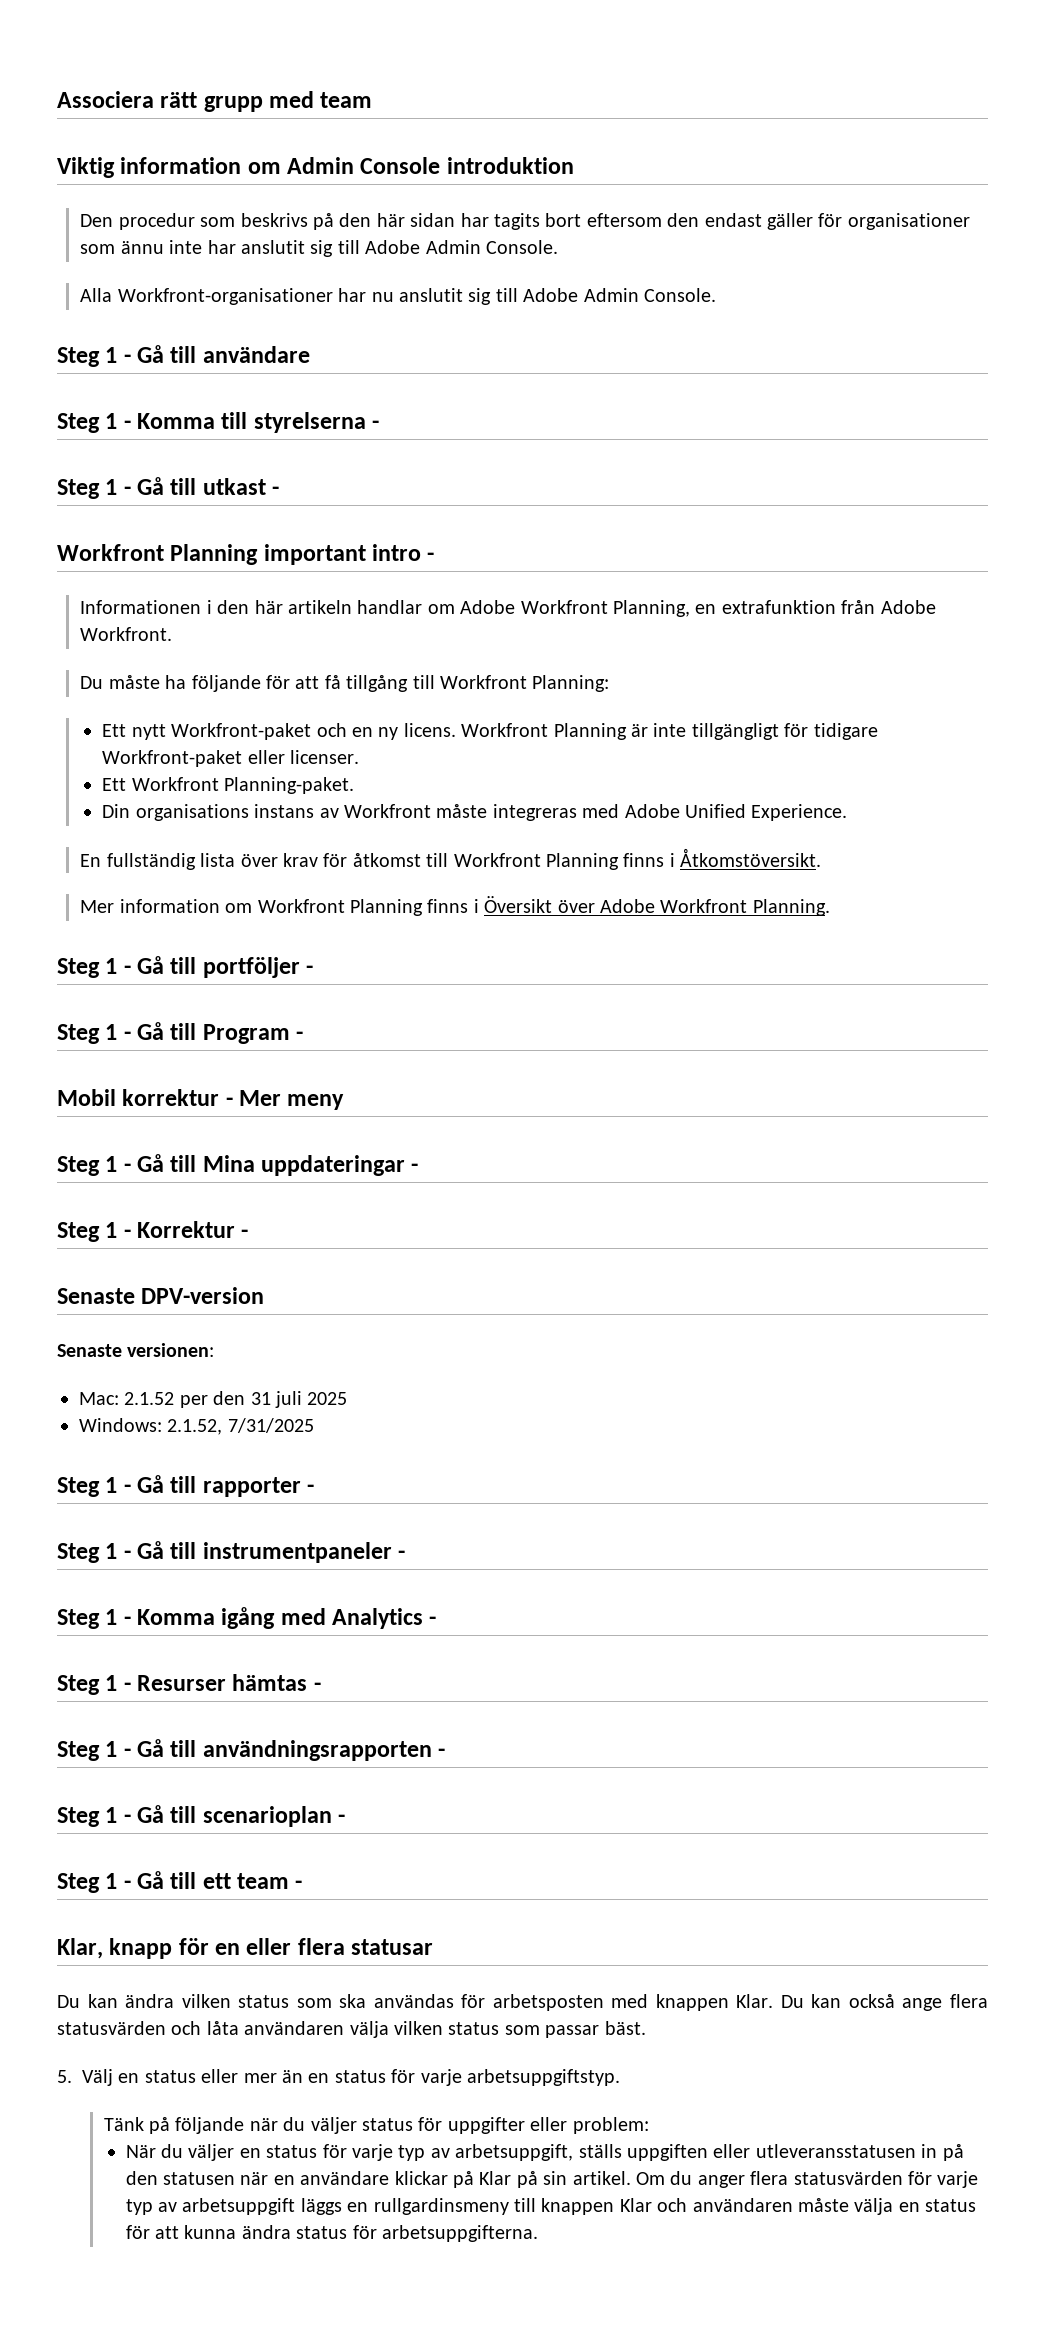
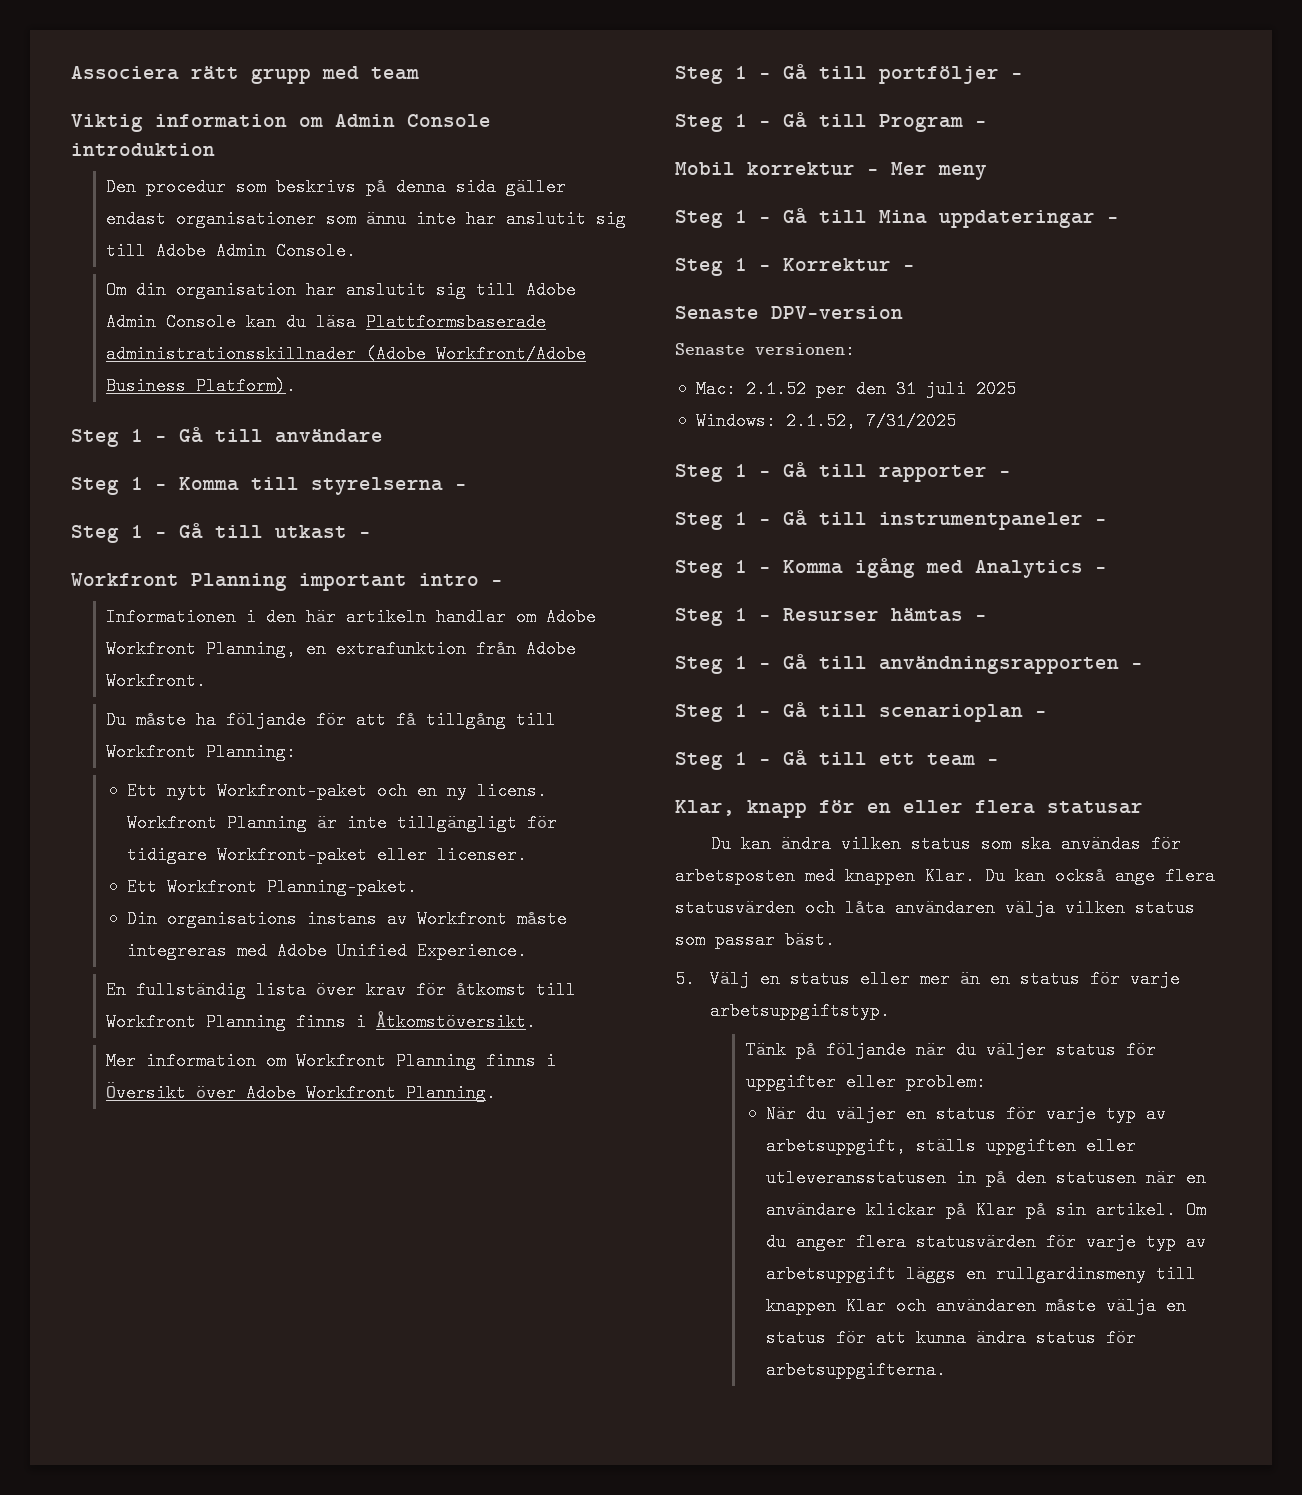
[339,213,843,230] den här sidan har tagits bort eftersom den endast gäller för -> [396,178,567,196] [106,210,167,228] denna sida gäller endast
[80,288,716,305] Alla Workfront-organisationer har nu anslutit sig till Adobe Admin Console. -> [106,281,577,299] [106,313,547,331] [106,345,587,363] [106,377,297,395] Om din organisation har anslutit sig till Adobe Admin Console kan du läsa Plattformsbaserade administrationsskillnader (Adobe Workfront/Adobe Business Platform).

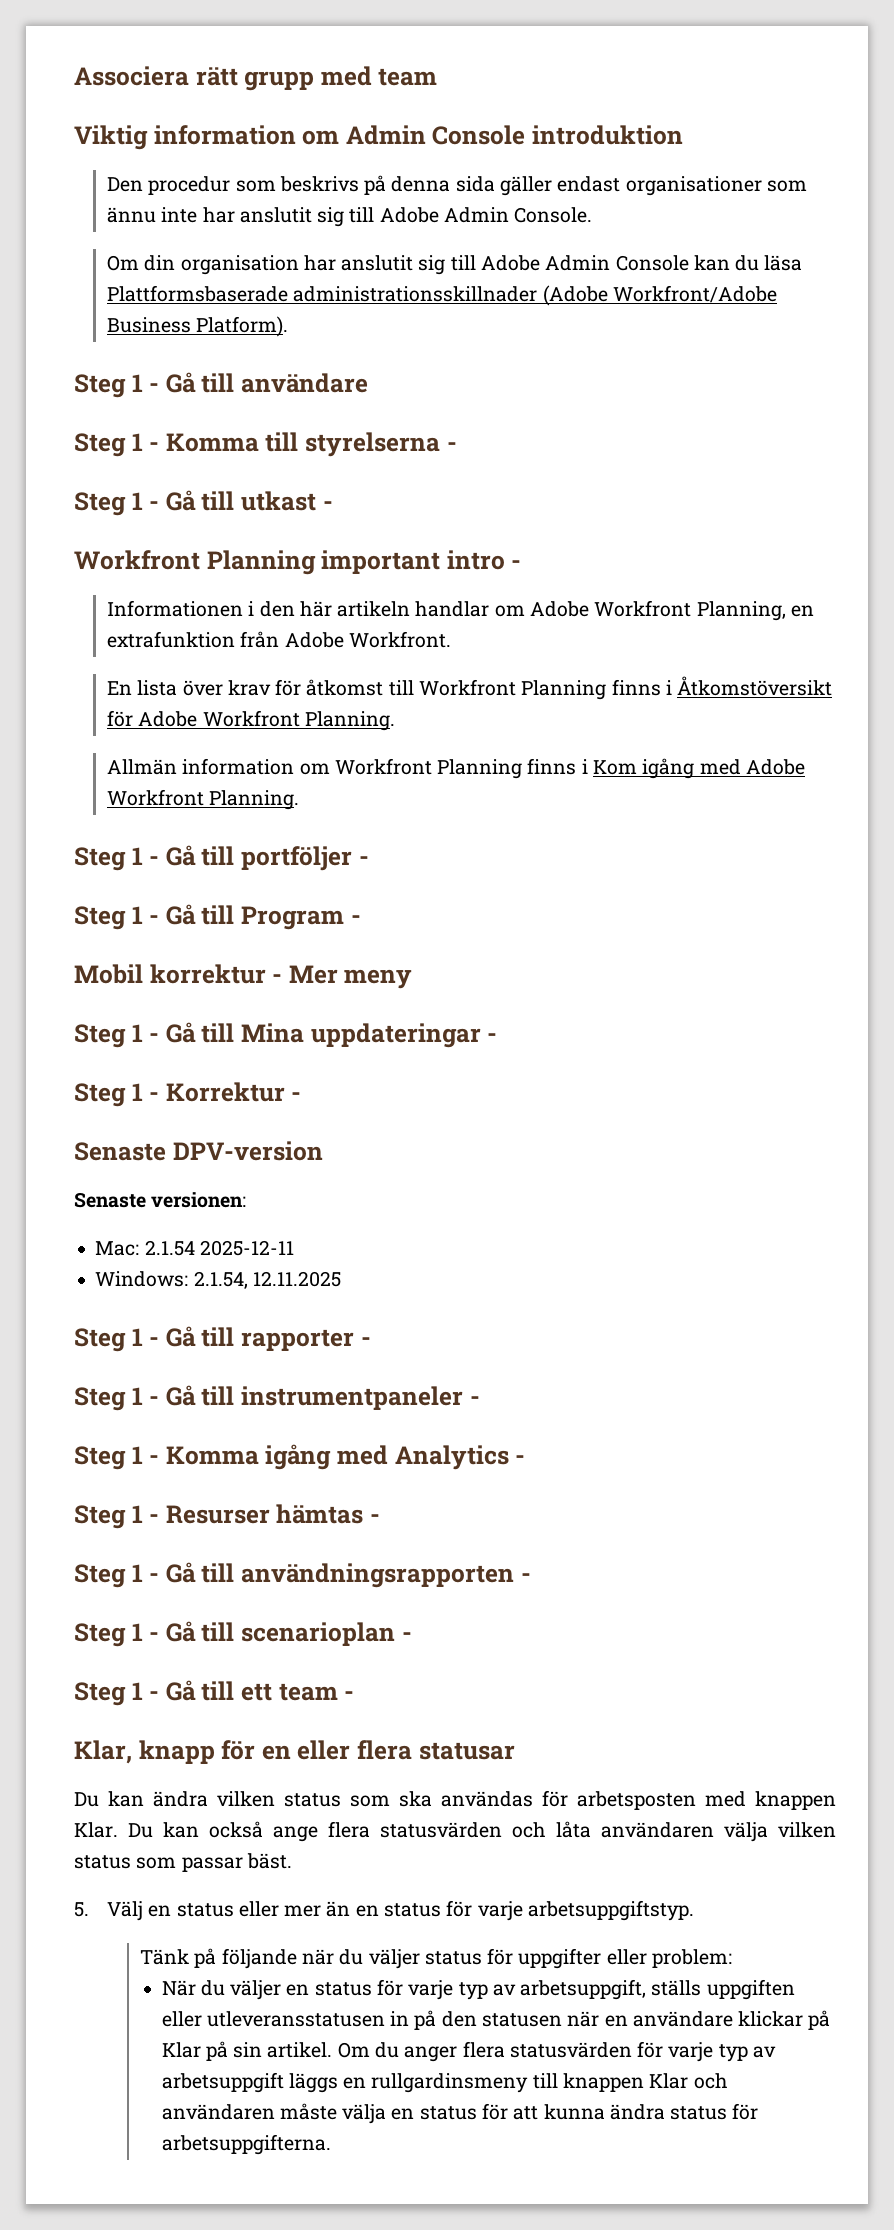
[106,711,557,729] [106,743,297,761] [127,782,548,800] [127,814,558,832] [127,846,528,864] [127,878,418,896] [127,910,568,928] [127,942,528,960] // Du måste ha följande för att få tillgång till Workfront Planning: // Ett nytt Workfront-paket och en ny licens. Workfront Planning är inte tillgängligt för tidigare Workfront-paket eller licenser. // Ett Workfront Planning-paket. // Din organisations instans av Workfront måste integreras med Adobe Unified Experience. -> (451, 639) none
[136,981,247,999] fullständig -> (133, 688) none
[376,1011,537,1031] [106,1052,137,1070] Åtkomstöversikt. // Mer -> [677,676,833,696] [107,710,395,731] [107,759,178,775] Åtkomstöversikt för Adobe Workfront Planning. // Allmän
[106,1082,237,1102] Översikt över -> [592,758,741,779] Kom igång med
[745,380,1016,398] 2.1.52 per den 31 juli 2025 -> [144,1240,294,1256] 2.1.54 2025-12-11
[785,412,956,430] 2.1.52, 7/31/2025 -> [193,1271,341,1289] 2.1.54, 12.11.2025

